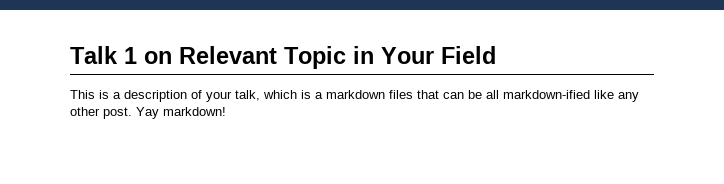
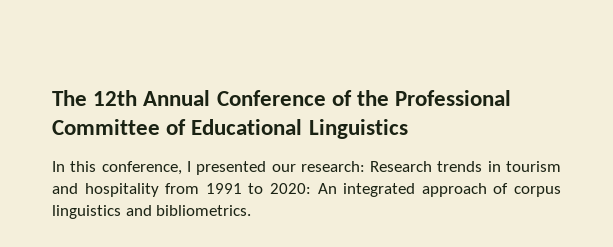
[70,46,496,69] [70,90,639,102] [70,107,226,119] Talk 1 on Relevant Topic in Your Field // This is a description of your talk, which is a markdown files that can be all markdown-ified like any other post. Yay markdown! -> [52,90,512,106] [52,119,408,139] [52,161,561,175] [52,183,562,197] [52,205,252,219] The 12th Annual Conference of the Professional Committee of Educational Linguistics // In this conference, I presented our research: Research trends in tourism and hospitality from 1991 to 2020: An integrated approach of corpus linguistics and bibliometrics.

